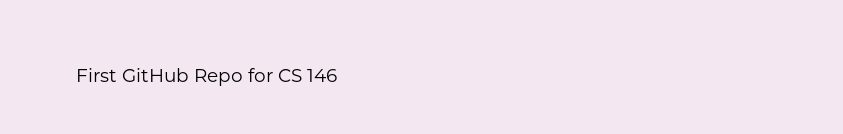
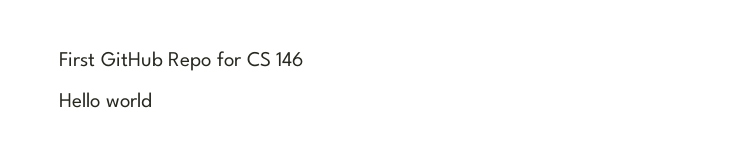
(337, 75) none -> [59,92,152,108] // Hello world

